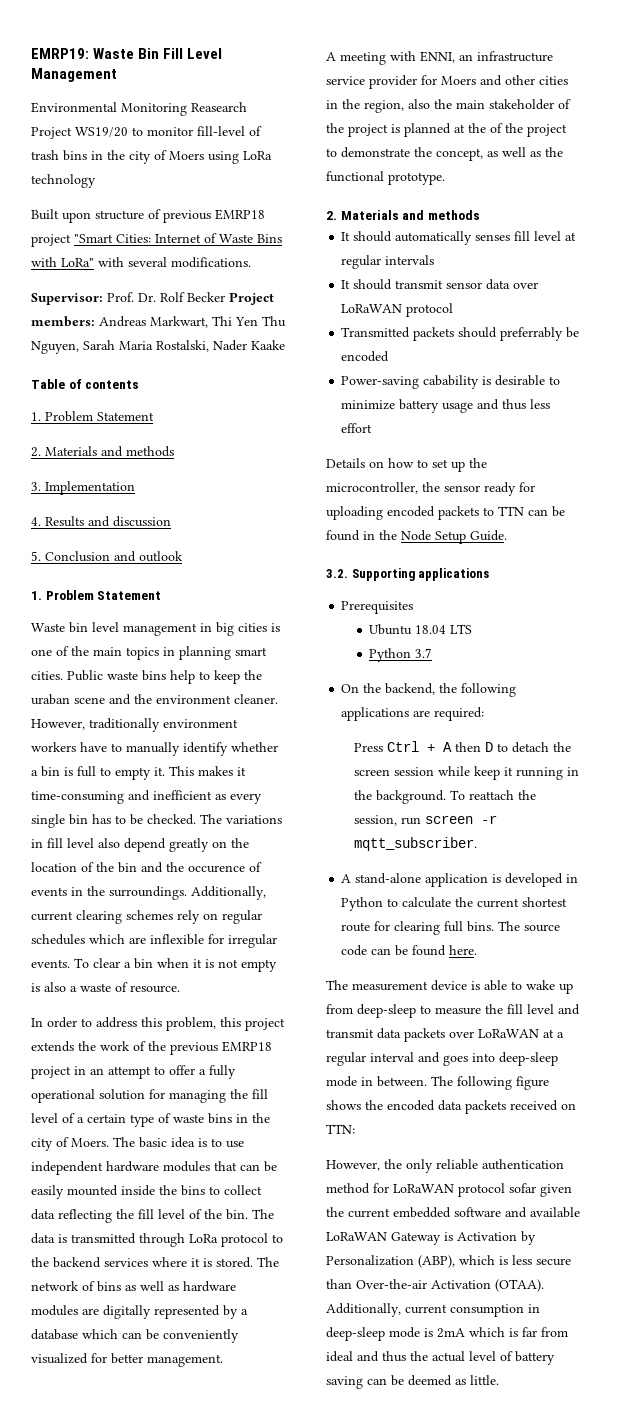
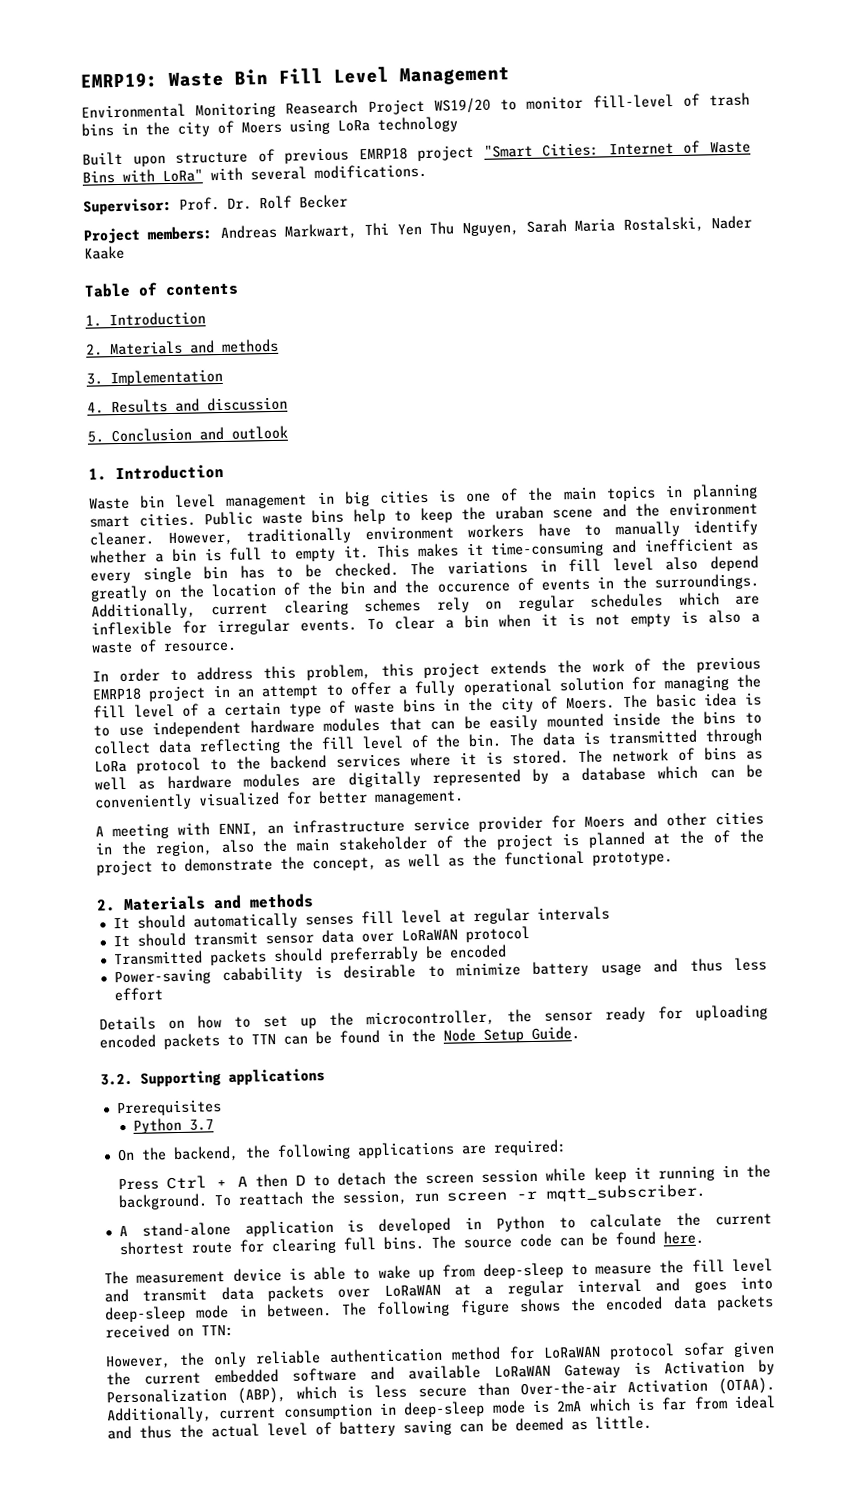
(225, 297) none -> (348, 201) //
[45,411,154,422] Problem Statement -> [109,311,206,327] Introduction
[45,590,162,600] Problem Statement -> [115,463,224,481] Introduction
[369,624,473,635] // Ubuntu 18.04 LTS -> (222, 1108) none

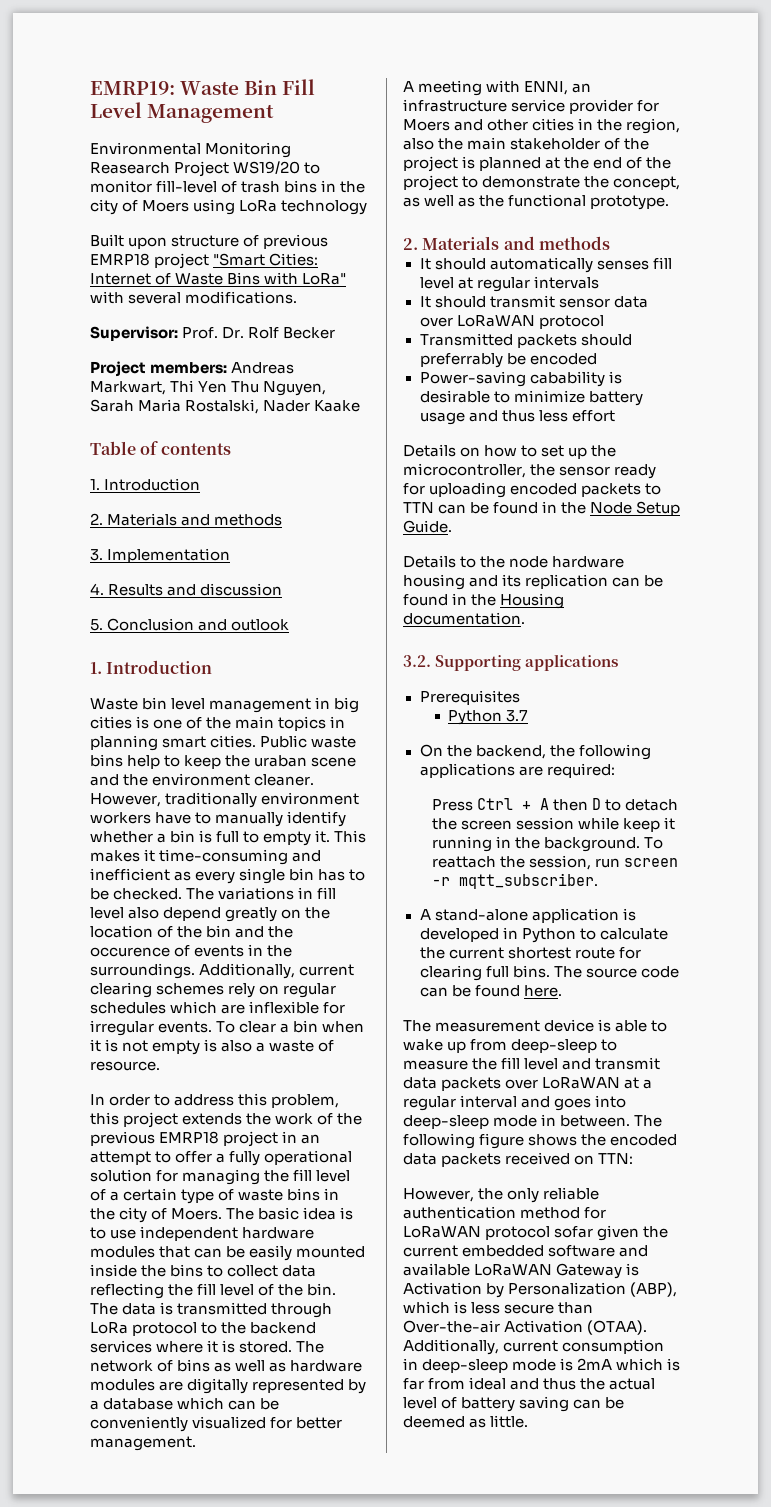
(705, 837) none -> [593,157,623,169] end
(580, 1033) none -> [403,555,625,568] [403,574,664,590] [403,593,565,609] [403,612,525,625] // Details to the node hardware housing and its replication can be found in the Housing documentation.

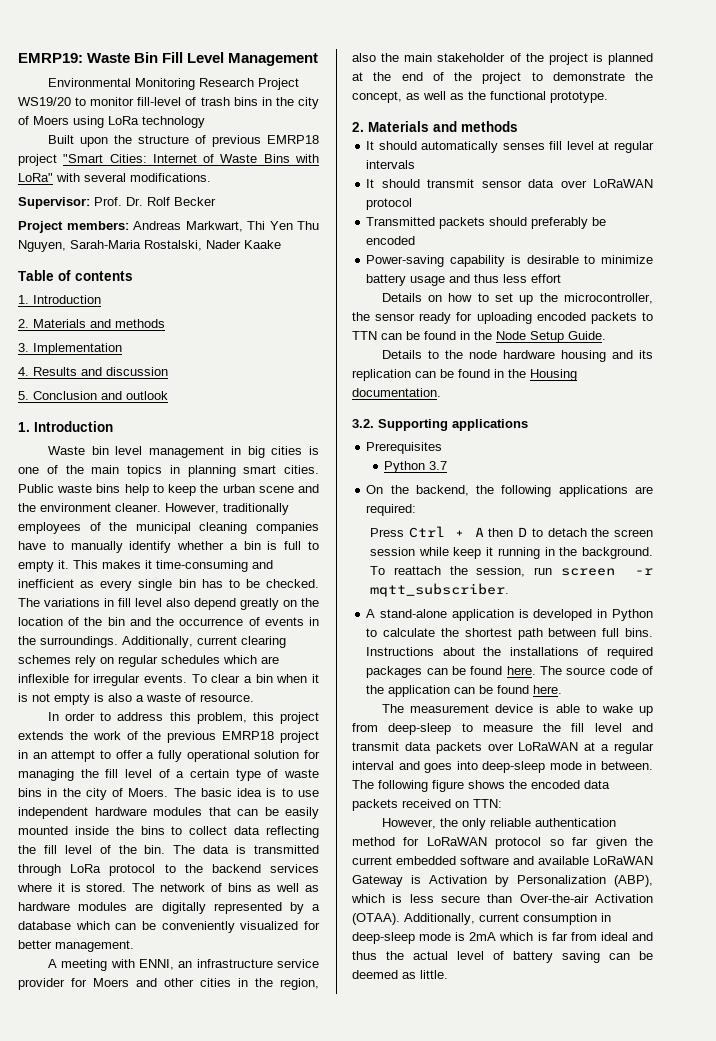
[90,162,170,174] Reasearch -> [198,78,254,87] Research
(168, 243) none -> [113,135,132,144] the
[90,399,182,412] Sarah Maria -> [70,240,141,249] Sarah-Maria
[254,755,308,767] uraban -> [222,484,255,493] urban
[261,792,360,805] [90,812,151,824] environment workers -> [18,522,319,534] employees of the municipal cleaning companies
[90,947,170,957] occurence -> [179,618,244,626] occurrence
[419,353,503,368] preferrably -> [531,217,589,229] preferably
[529,371,605,387] cabability -> [450,255,506,267] capability
[448,947,641,959] [419,965,679,981] current shortest route for clearing full bins. The source code -> [464,628,653,640] [366,647,653,659] [366,666,653,678] [366,685,451,697] shortest path between full bins. Instructions about the installations of required packages can be found here. The source code of the application
[554,1226,594,1238] sofar -> [549,837,589,846] so far

